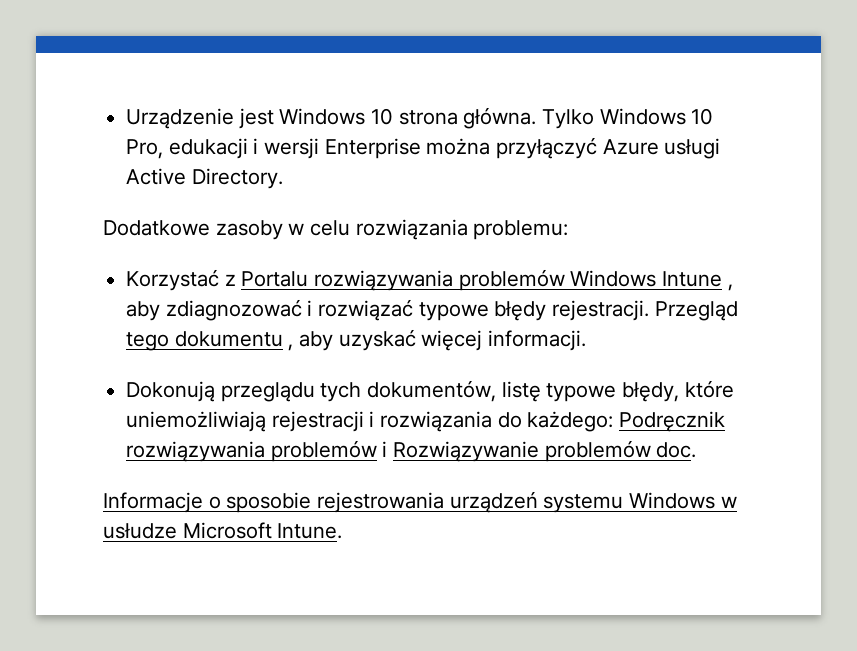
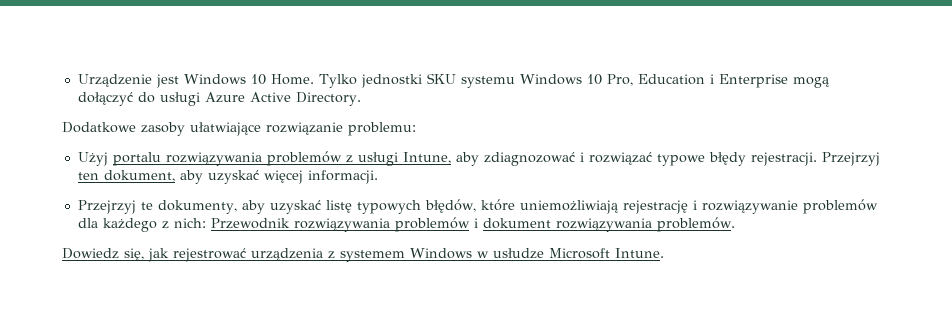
[398,107,714,129] [126,137,721,159] [126,168,283,189] [103,219,569,240] [126,269,733,291] strona główna. Tylko Windows 10 Pro, edukacji i wersji Enterprise można przyłączyć Azure usługi Active Directory. // Dodatkowe zasoby w celu rozwiązania problemu: // Korzystać z Portalu rozwiązywania problemów Windows Intune , -> [270,73,830,88] [77,92,361,106] [62,122,416,136] [77,151,451,166] Home. Tylko jednostki SKU systemu Windows 10 Pro, Education i Enterprise mogą dołączyć do usługi Azure Active Directory. // Dodatkowe zasoby ułatwiające rozwiązanie problemu: // Użyj portalu rozwiązywania problemów z usługi Intune,
[654,301,738,321] [126,331,294,351] Przegląd tego dokumentu , -> [821,152,880,166] [77,170,175,182] Przejrzyj ten dokument,
[126,380,734,402] [126,411,726,432] [126,440,697,462] [103,491,624,513] Dokonują przeglądu tych dokumentów, listę typowe błędy, które uniemożliwiają rejestracji i rozwiązania do każdego: Podręcznik rozwiązywania problemów i Rozwiązywanie problemów doc. // Informacje o sposobie rejestrowania urządzeń systemu -> [77,199,878,214] [77,217,735,232] [62,248,405,262] Przejrzyj te dokumenty, aby uzyskać listę typowych błędów, które uniemożliwiają rejestrację i rozwiązywanie problemów dla każdego z nich: Przewodnik rozwiązywania problemów i dokument rozwiązywania problemów. // Dowiedz się, jak rejestrować urządzenia z systemem

